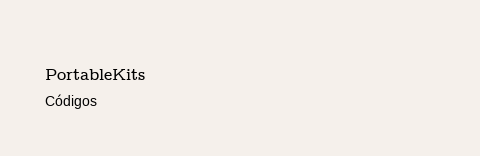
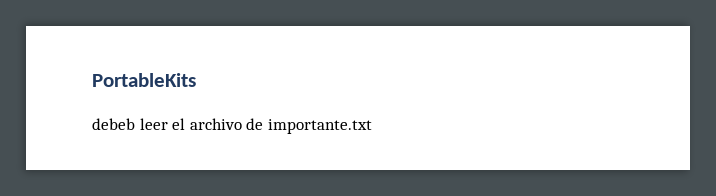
[45,94,97,109] Códigos -> [92,118,372,134] debeb leer el archivo de importante.txt

